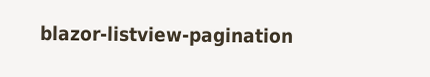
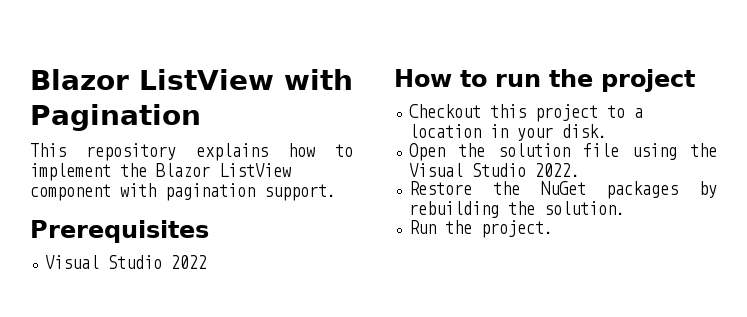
[39,24,294,48] blazor-listview-pagination -> [30,69,353,90] [30,104,201,131] [30,143,353,161] [30,163,291,181] [30,183,336,201] [30,220,209,243] [45,255,208,269] [394,69,695,92] [409,104,644,122] [409,124,608,141] [409,143,717,161] [409,163,581,177] [409,181,717,199] [409,201,626,218] [409,220,554,238] Blazor ListView with Pagination // This repository explains how to implement the Blazor ListView component with pagination support. // Prerequisites // Visual Studio 2022 // How to run the project // Checkout this project to a location in your disk. // Open the solution file using the Visual Studio 2022. // Restore the NuGet packages by rebuilding the solution. // Run the project.

